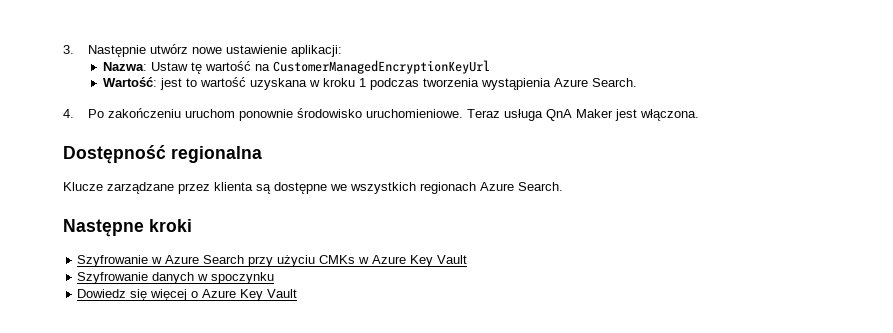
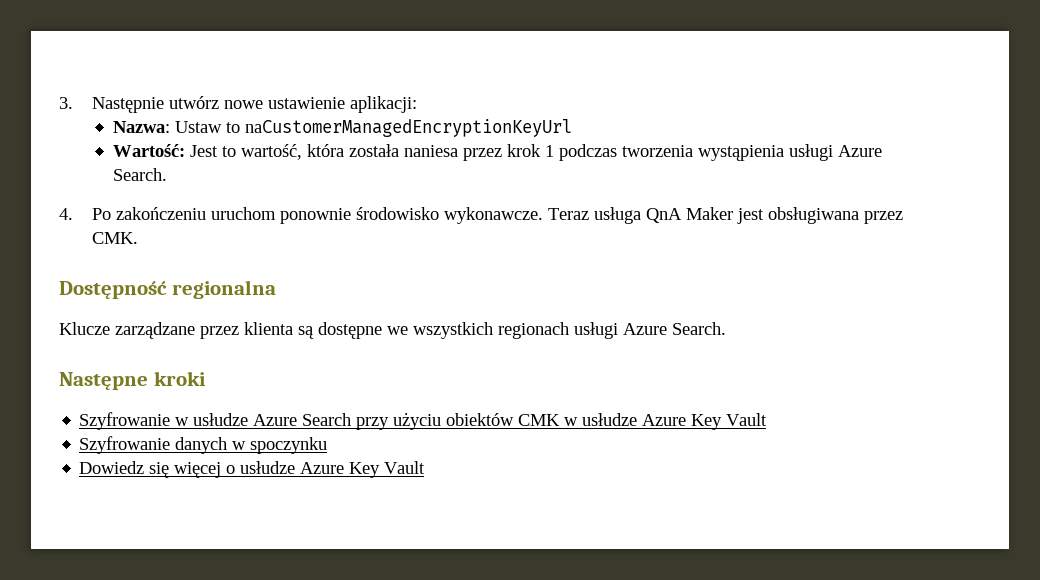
[190,60,490,74] [102,77,355,90] tę wartość na CustomerManagedEncryptionKeyUrl // Wartość: jest to wartość uzyskana w kroku -> [225,119,572,137] [112,144,541,161] to naCustomerManagedEncryptionKeyUrl // Wartość: Jest to wartość, która została naniesa przez krok
(551, 84) none -> [788,144,833,161] usługi
[366,109,464,118] uruchomieniowe. -> [444,207,544,224] wykonawcze.
[640,109,700,121] włączona. -> [768,207,904,224] [92,232,139,244] obsługiwana przez CMK.
(476, 188) none -> [574,322,618,339] usługi
(163, 260) none -> [193,413,249,426] usłudze
[319,255,370,264] CMKs w -> [446,413,638,426] obiektów CMK w usłudze
(199, 294) none -> [240,461,296,474] usłudze

